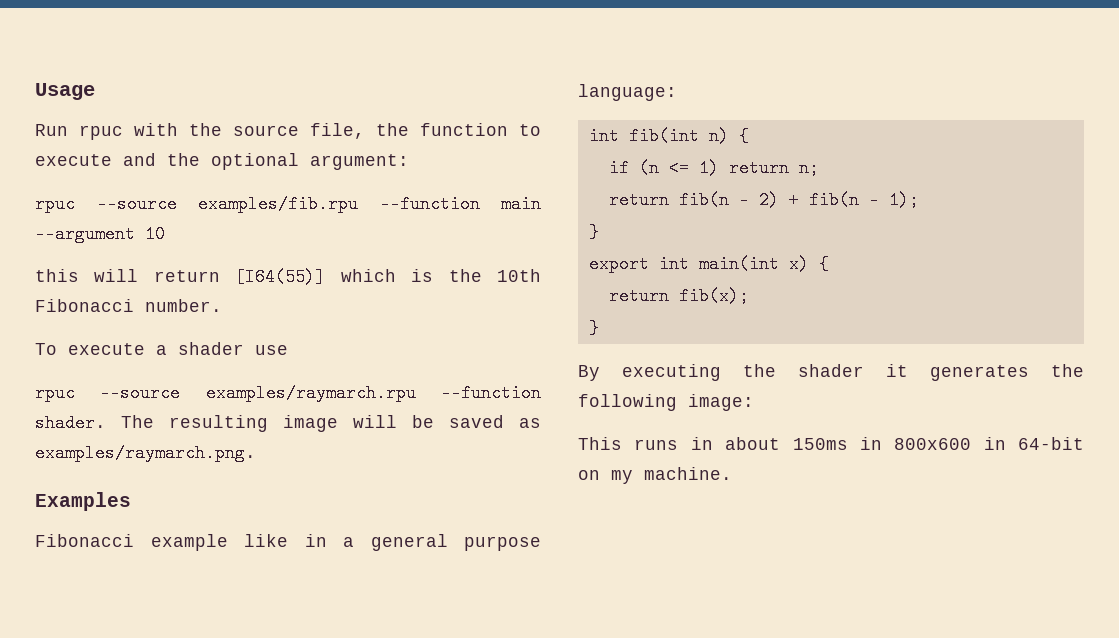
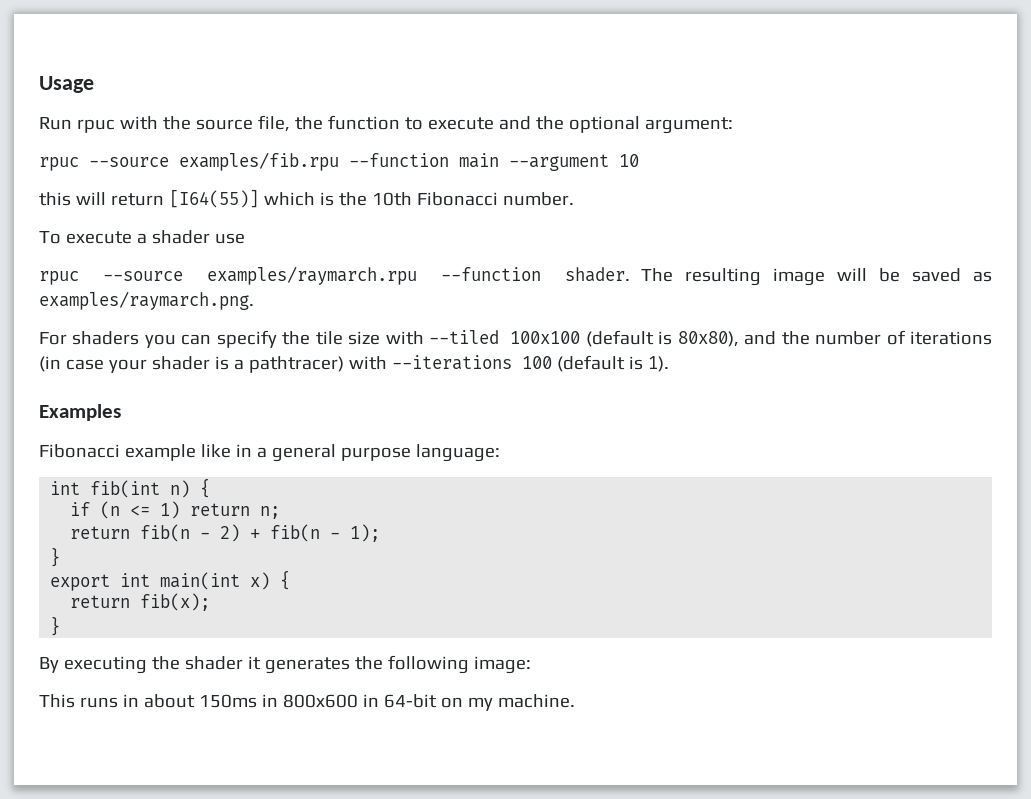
(256, 453) none -> [39,330,993,348] [39,355,669,373] // For shaders you can specify the tile size with --tiled 100x100 (default is 80x80), and the number of iterations (in case your shader is a pathtracer) with --iterations 100 (default is 1).

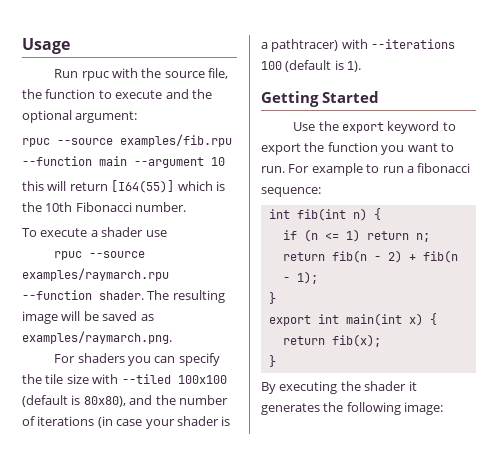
[39,404,121,421] [39,444,500,462] Examples // Fibonacci example like in a general purpose language: -> [261,91,379,107] [293,121,456,134] [261,142,454,155] [261,163,471,176] [261,187,321,197] Getting Started // Use the export keyword to export the function you want to run. For example to run a fibonacci sequence:
[39,694,575,711] // This runs in about 150ms in 800x600 in 64-bit on my machine. -> (444, 408) none

